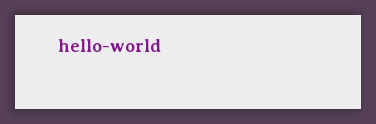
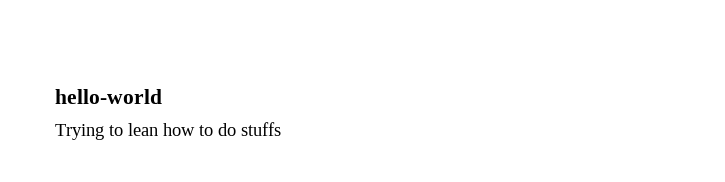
(161, 45) none -> [55,122,281,140] // Trying to lean how to do stuffs

